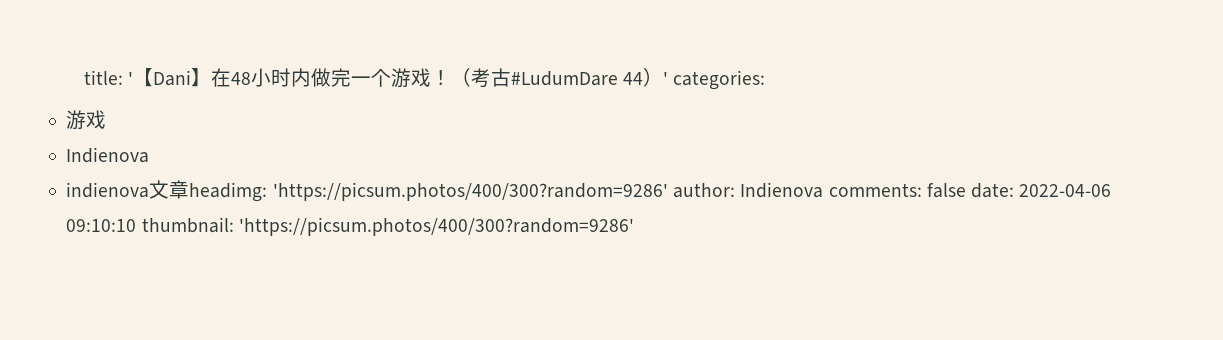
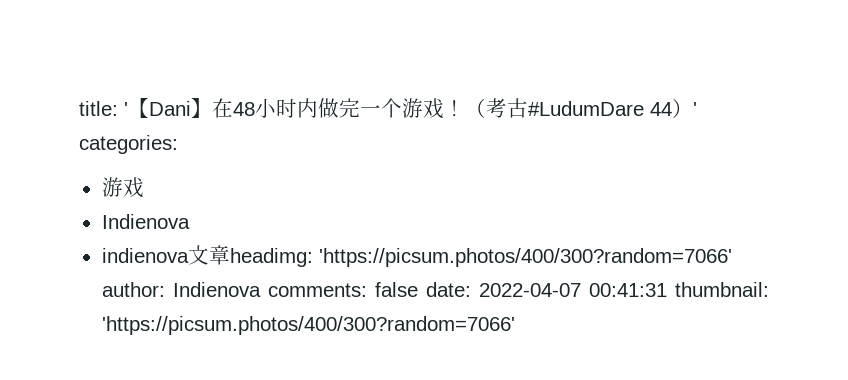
[272,182,668,201] 'https://picsum.photos/400/300?random=9286' -> [318,248,732,267] 'https://picsum.photos/400/300?random=7066'
[1019,184,1112,197] [66,217,634,236] 2022-04-06 09:10:10 thumbnail: 'https://picsum.photos/400/300?random=9286' -> [478,282,770,297] [101,316,515,335] 2022-04-07 00:41:31 thumbnail: 'https://picsum.photos/400/300?random=7066'

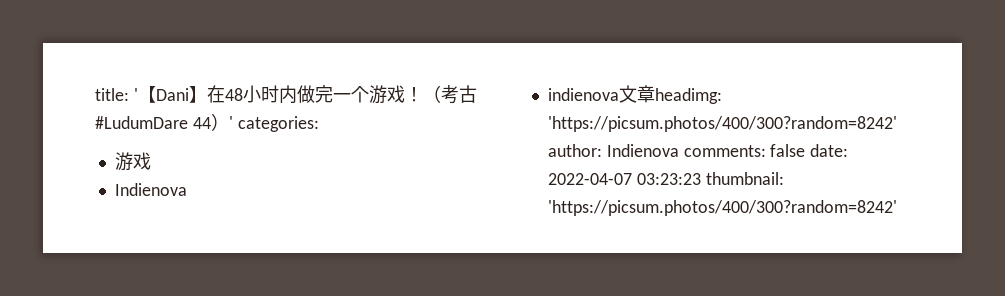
[318,248,732,267] 'https://picsum.photos/400/300?random=7066' -> [547,116,897,132] 'https://picsum.photos/400/300?random=8242'
[588,282,770,297] [101,316,515,335] 00:41:31 thumbnail: 'https://picsum.photos/400/300?random=7066' -> [636,172,784,185] [547,200,897,216] 03:23:23 thumbnail: 'https://picsum.photos/400/300?random=8242'

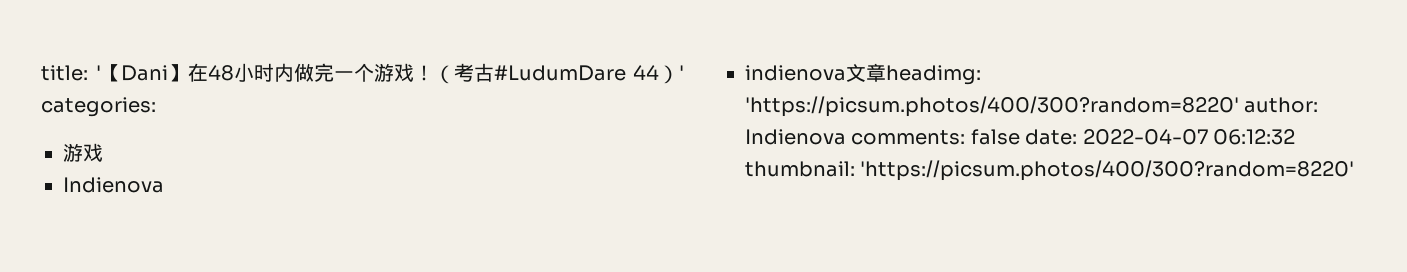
[547,116,897,132] 'https://picsum.photos/400/300?random=8242' -> [745,96,1239,117] 'https://picsum.photos/400/300?random=8220'
[636,172,784,185] [547,200,897,216] 03:23:23 thumbnail: 'https://picsum.photos/400/300?random=8242' -> [1213,129,1295,145] [745,160,1355,181] 06:12:32 thumbnail: 'https://picsum.photos/400/300?random=8220'

